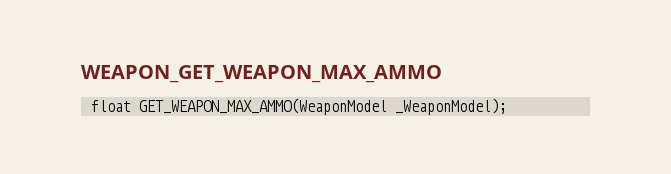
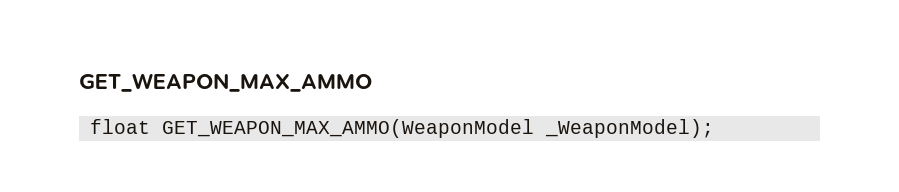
[81,65,442,83] WEAPON_GET_WEAPON_MAX_AMMO -> [79,73,372,92] GET_WEAPON_MAX_AMMO

